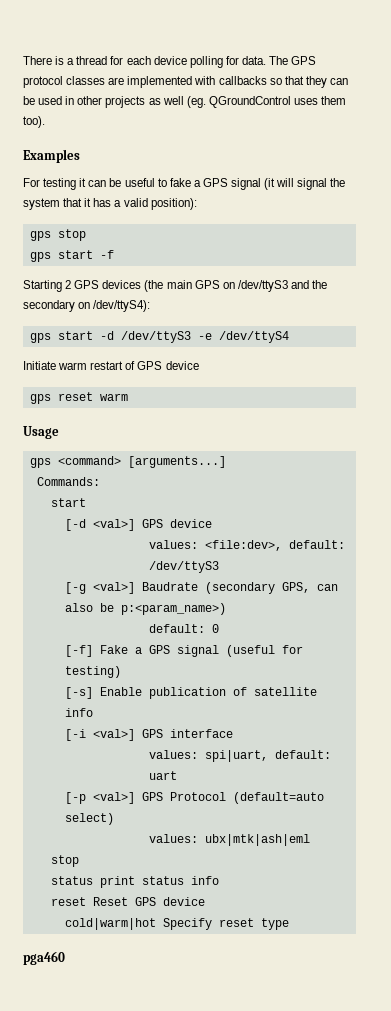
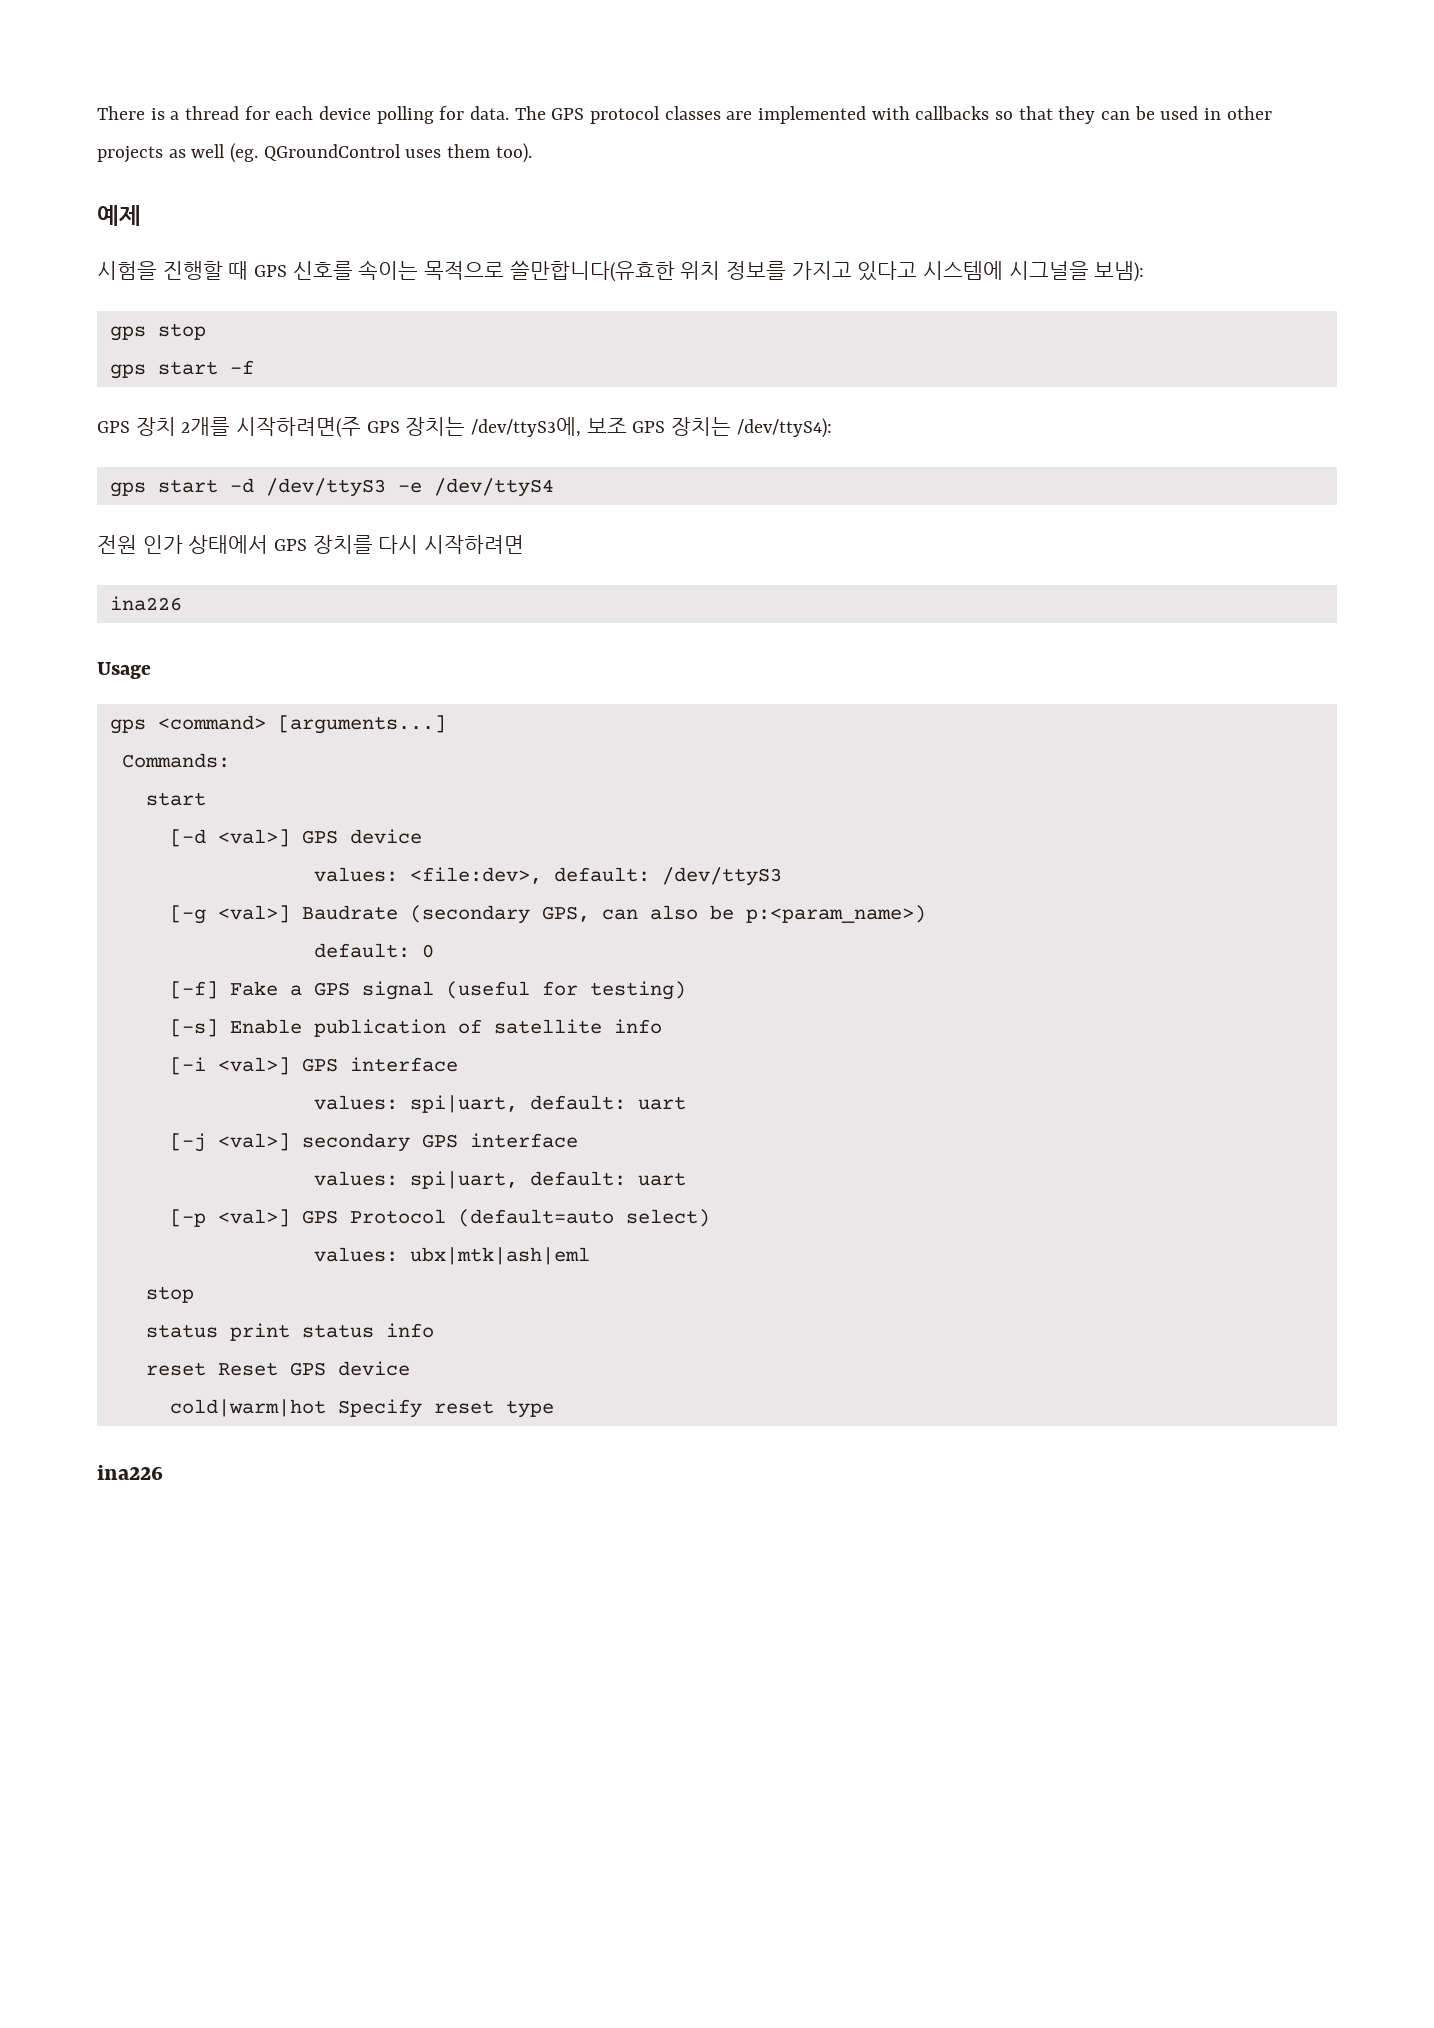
[23,149,80,163] [23,178,346,190] [23,198,197,210] Examples // For testing it can be useful to fake a GPS signal (it will signal the system that it has a valid position): -> [97,205,141,226] [97,260,1145,282] 예제 // 시험을 진행할 때 GPS 신호를 속이는 목적으로 쓸만합니다(유효한 위치 정보를 가지고 있다고 시스템에 시그널을 보냄):
[23,280,328,292] [23,300,91,312] Starting 2 GPS devices (the main GPS on /dev/ttyS3 and the secondary on -> [97,417,732,438] GPS 장치 2개를 시작하려면(주 GPS 장치는 /dev/ttyS3에, 보조 GPS 장치는
[23,361,199,370] [29,392,128,404] Initiate warm restart of GPS device // gps reset warm -> [97,535,525,554] [109,596,182,611] 전원 인가 상태에서 GPS 장치를 다시 시작하려면 // ina226
(177, 775) none -> [169,1133,578,1152] [313,1171,686,1189] // [-j <val>] secondary GPS interface // values: spi|uart, default: uart
[23,951,65,965] pga460 -> [97,1465,163,1480] ina226

